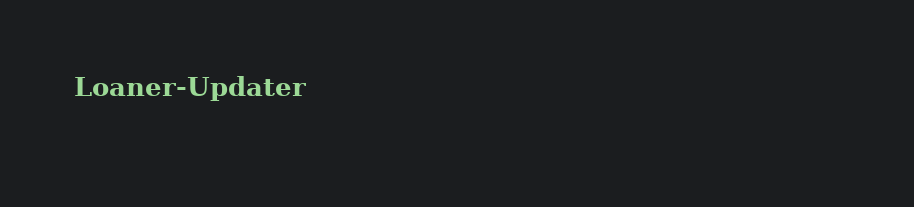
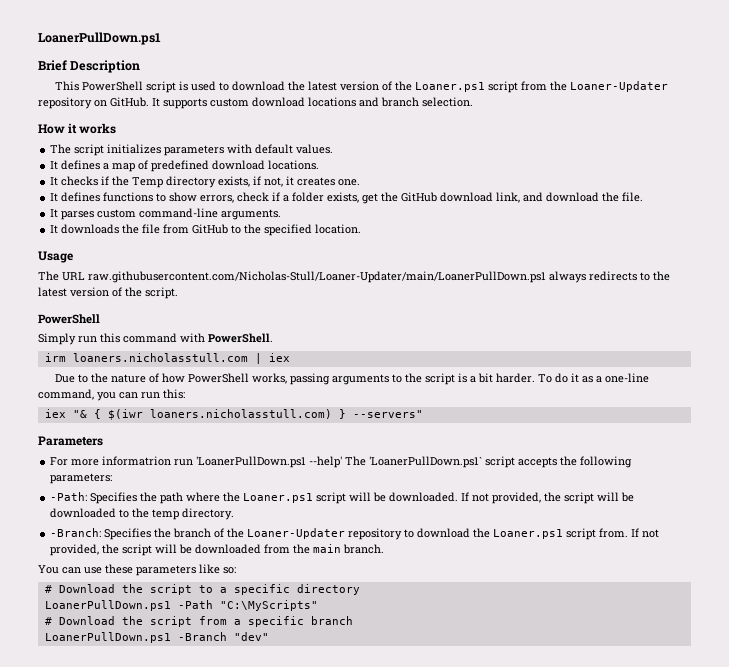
[74,76,306,101] Loaner-Updater -> [38,32,161,45] [38,60,141,73] [54,81,668,93] [38,97,473,109] [38,123,117,134] [50,144,334,156] [50,160,320,172] [50,176,361,188] [50,192,644,204] [50,208,282,220] [50,224,362,236] [38,251,73,263] [38,271,670,283] [38,287,178,299] [38,314,100,324] [38,333,273,345] [44,353,290,364] [54,373,649,385] [38,389,185,401] [44,409,423,420] [38,436,103,446] [50,456,633,468] [50,473,113,484] [50,492,635,504] [50,508,235,520] [50,528,660,540] [50,544,385,556] [38,564,236,576] [44,584,360,595] [44,600,318,611] [44,616,353,627] [44,632,269,643] LoanerPullDown.ps1 // Brief Description // This PowerShell script is used to download the latest version of the Loaner.ps1 script from the Loaner-Updater repository on GitHub. It supports custom download locations and branch selection. // How it works // The script initializes parameters with default values. // It defines a map of predefined download locations. // It checks if the Temp directory exists, if not, it creates one. // It defines functions to show errors, check if a folder exists, get the GitHub download link, and download the file. // It parses custom command-line arguments. // It downloads the file from GitHub to the specified location. // Usage // The URL raw.githubusercontent.com/Nicholas-Stull/Loaner-Updater/main/LoanerPullDown.ps1 always redirects to the latest version of the script. // PowerShell // Simply run this command with PowerShell. // irm loaners.nicholasstull.com | iex // Due to the nature of how PowerShell works, passing arguments to the script is a bit harder. To do it as a one-line command, you can run this: // iex "& { $(iwr loaners.nicholasstull.com) } --servers" // Parameters // For more informatrion run 'LoanerPullDown.ps1 --help' The 'LoanerPullDown.ps1` script accepts the following parameters: // -Path: Specifies the path where the Loaner.ps1 script will be downloaded. If not provided, the script will be downloaded to the temp directory. // -Branch: Specifies the branch of the Loaner-Updater repository to download the Loaner.ps1 script from. If not provided, the script will be downloaded from the main branch. // You can use these parameters like so: // # Download the script to a specific directory // LoanerPullDown.ps1 -Path "C:\MyScripts" // # Download the script from a specific branch // LoanerPullDown.ps1 -Branch "dev"

